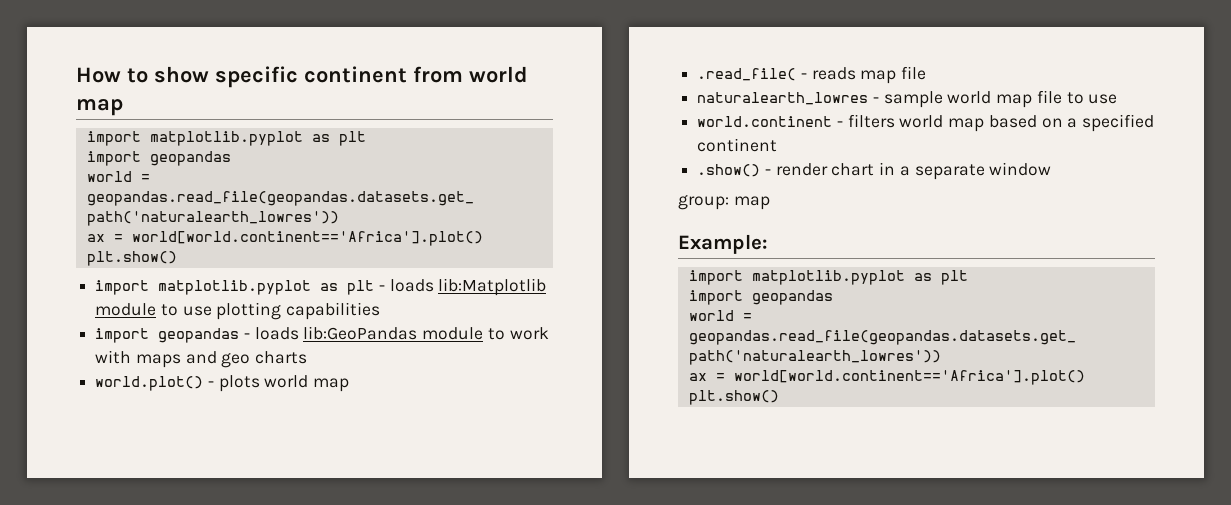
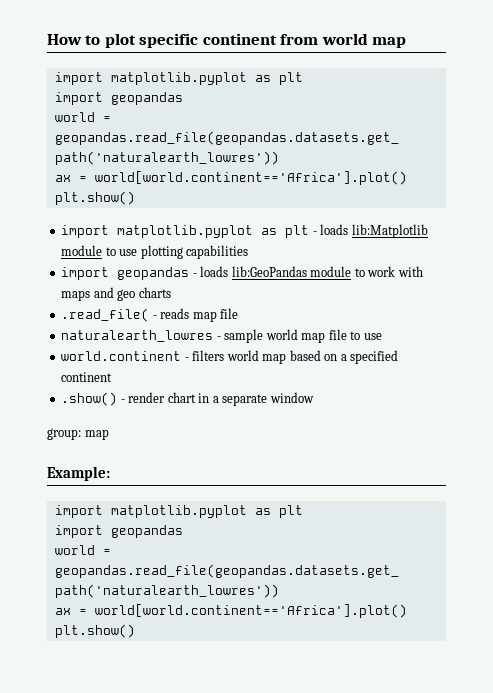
[154,66,209,83] show -> [104,33,136,48] plot
[95,375,350,392] // world.plot() - plots world map -> (171, 292) none

